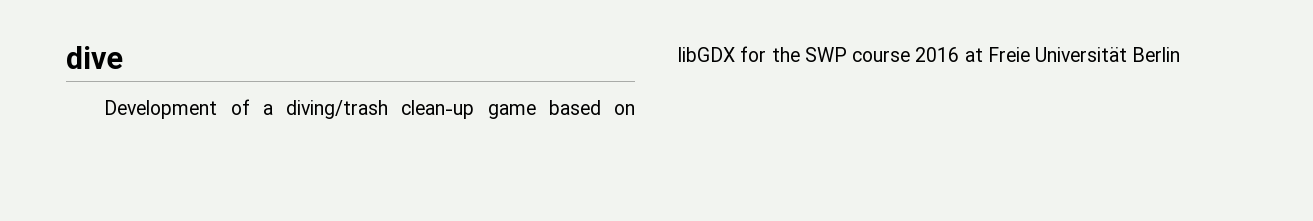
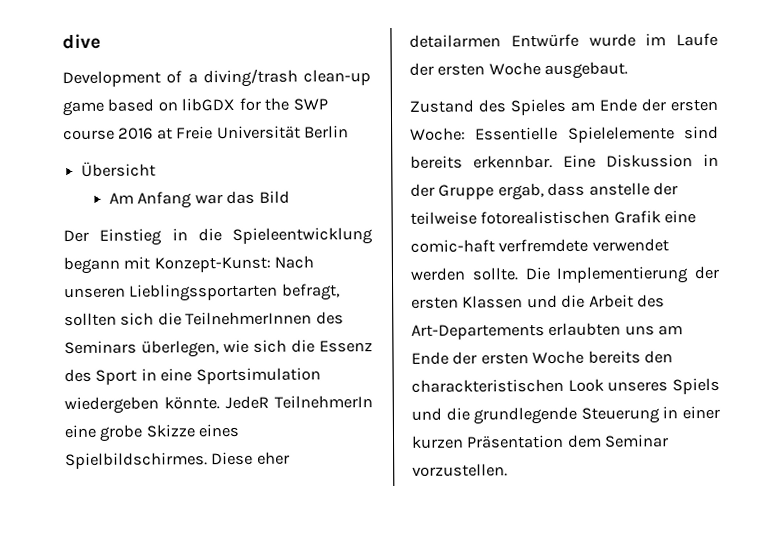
(1181, 54) none -> [81,161,157,177] [108,190,290,209] [63,227,373,246] [63,255,315,275] [64,283,340,302] [64,311,344,327] [64,339,373,358] [64,367,321,385] [64,395,373,415] [64,423,240,442] [65,451,290,470] [409,32,718,48] [409,61,629,80] [409,98,718,116] [410,125,719,143] [410,153,719,169] [410,182,679,201] [410,210,697,225] [410,238,669,253] [410,265,720,284] [411,294,666,309] [411,322,684,340] [411,350,674,365] [411,377,720,395] [411,405,720,425] [411,434,670,449] [412,463,508,477] // Übersicht // Am Anfang war das Bild // Der Einstieg in die Spieleentwicklung begann mit Konzept-Kunst: Nach unseren Lieblingssportarten befragt, sollten sich die TeilnehmerInnen des Seminars überlegen, wie sich die Essenz des Sport in eine Sportsimulation wiedergeben könnte. JedeR TeilnehmerIn eine grobe Skizze eines Spielbildschirmes. Diese eher detailarmen Entwürfe wurde im Laufe der ersten Woche ausgebaut. // Zustand des Spieles am Ende der ersten Woche: Essentielle Spielelemente sind bereits erkennbar. Eine Diskussion in der Gruppe ergab, dass anstelle der teilweise fotorealistischen Grafik eine comic-haft verfremdete verwendet werden sollte. Die Implementierung der ersten Klassen und die Arbeit des Art-Departements erlaubten uns am Ende der ersten Woche bereits den charackteristischen Look unseres Spiels und die grundlegende Steuerung in einer kurzen Präsentation dem Seminar vorzustellen.

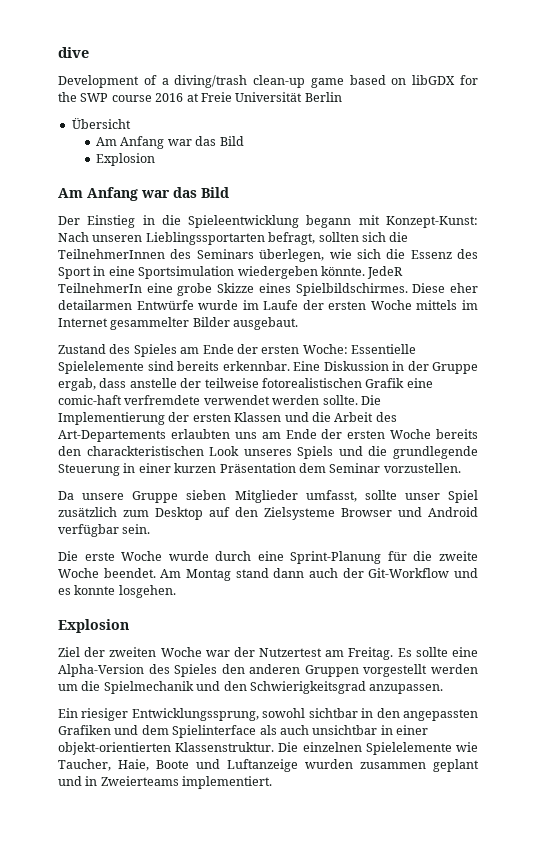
(290, 197) none -> [96,153,156,166] [58,187,229,201] // Explosion // Am Anfang war das Bild
(541, 69) none -> [416,300,478,310] [58,317,230,330] mittels im Internet gesammelter Bilder
(508, 470) none -> [58,490,478,503] [58,507,478,520] [58,524,151,537] [58,551,478,564] [58,568,479,581] [58,585,176,598] [58,619,129,633] [58,647,479,660] [58,664,478,677] [58,681,444,694] [58,708,478,721] [58,725,428,738] [58,742,478,755] [58,759,479,772] [58,776,273,789] // Da unsere Gruppe sieben Mitglieder umfasst, sollte unser Spiel zusätzlich zum Desktop auf den Zielsysteme Browser und Android verfügbar sein. // Die erste Woche wurde durch eine Sprint-Planung für die zweite Woche beendet. Am Montag stand dann auch der Git-Workflow und es konnte losgehen. // Explosion // Ziel der zweiten Woche war der Nutzertest am Freitag. Es sollte eine Alpha-Version des Spieles den anderen Gruppen vorgestellt werden um die Spielmechanik und den Schwierigkeitsgrad anzupassen. // Ein riesiger Entwicklungssprung, sowohl sichtbar in den angepassten Grafiken und dem Spielinterface als auch unsichtbar in einer objekt-orientierten Klassenstruktur. Die einzelnen Spielelemente wie Taucher, Haie, Boote und Luftanzeige wurden zusammen geplant und in Zweierteams implementiert.

